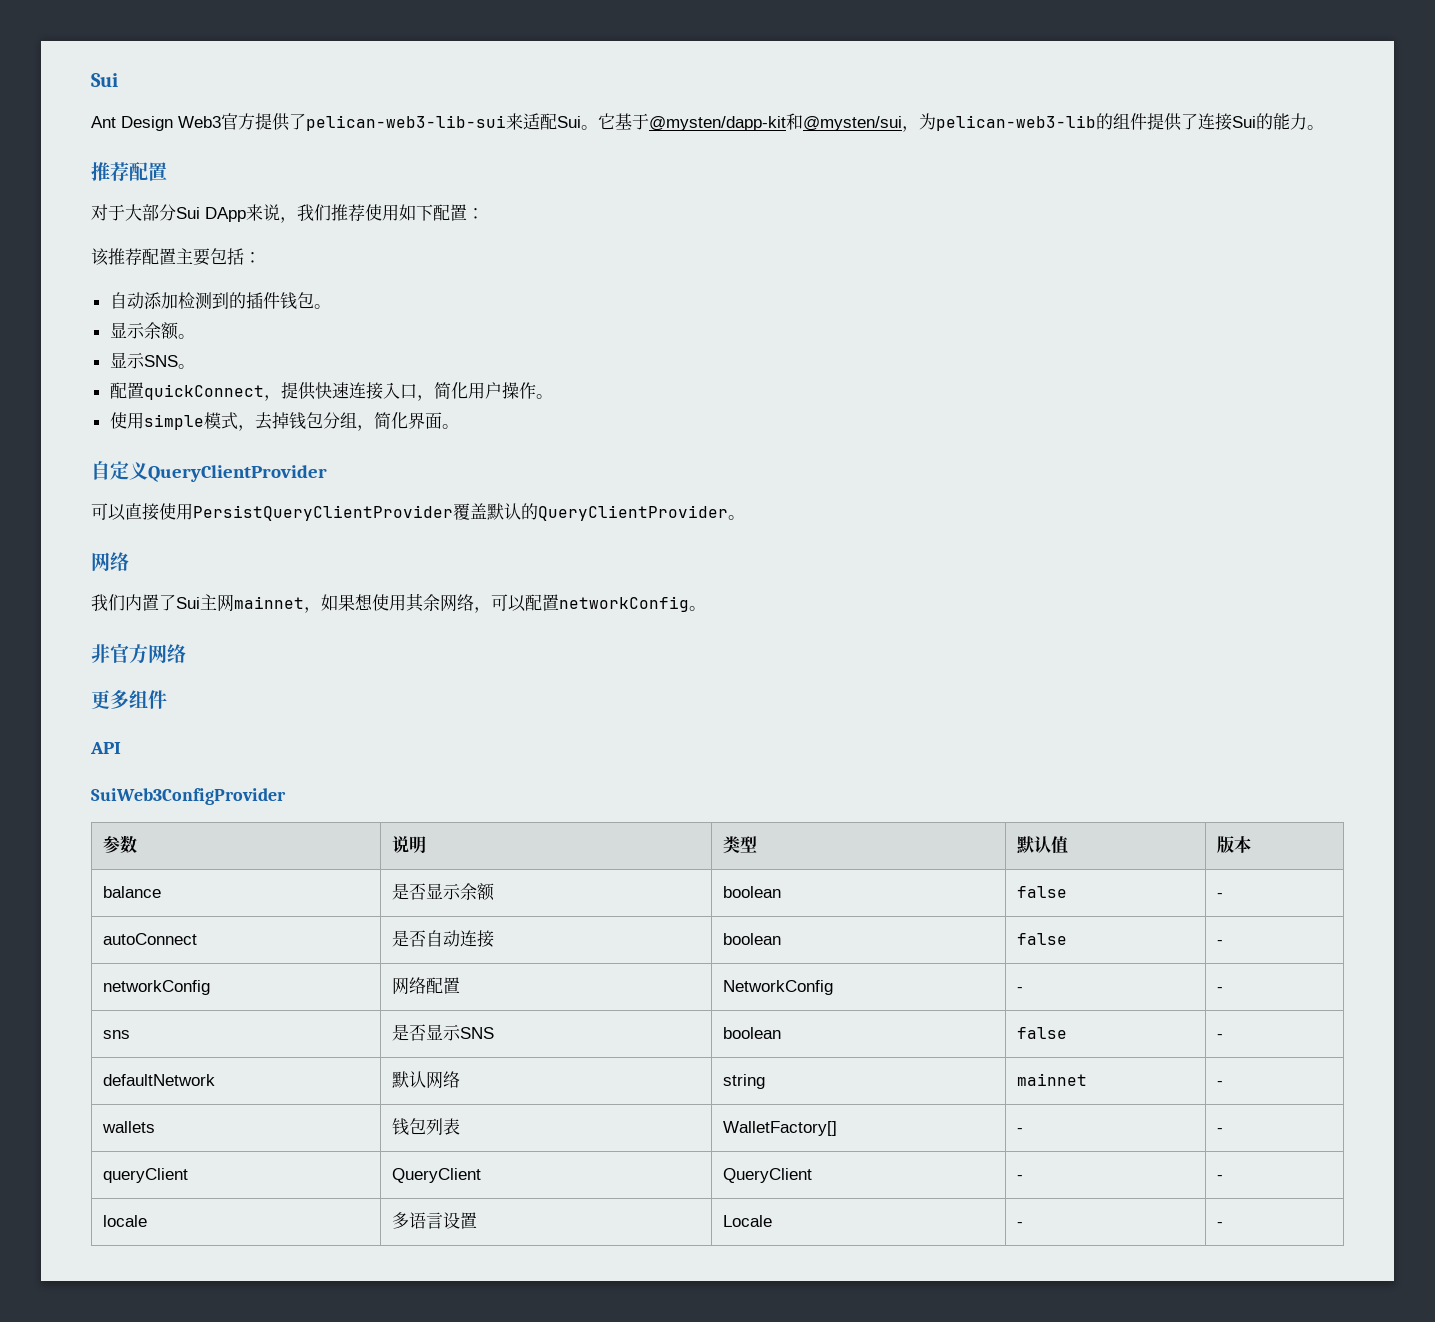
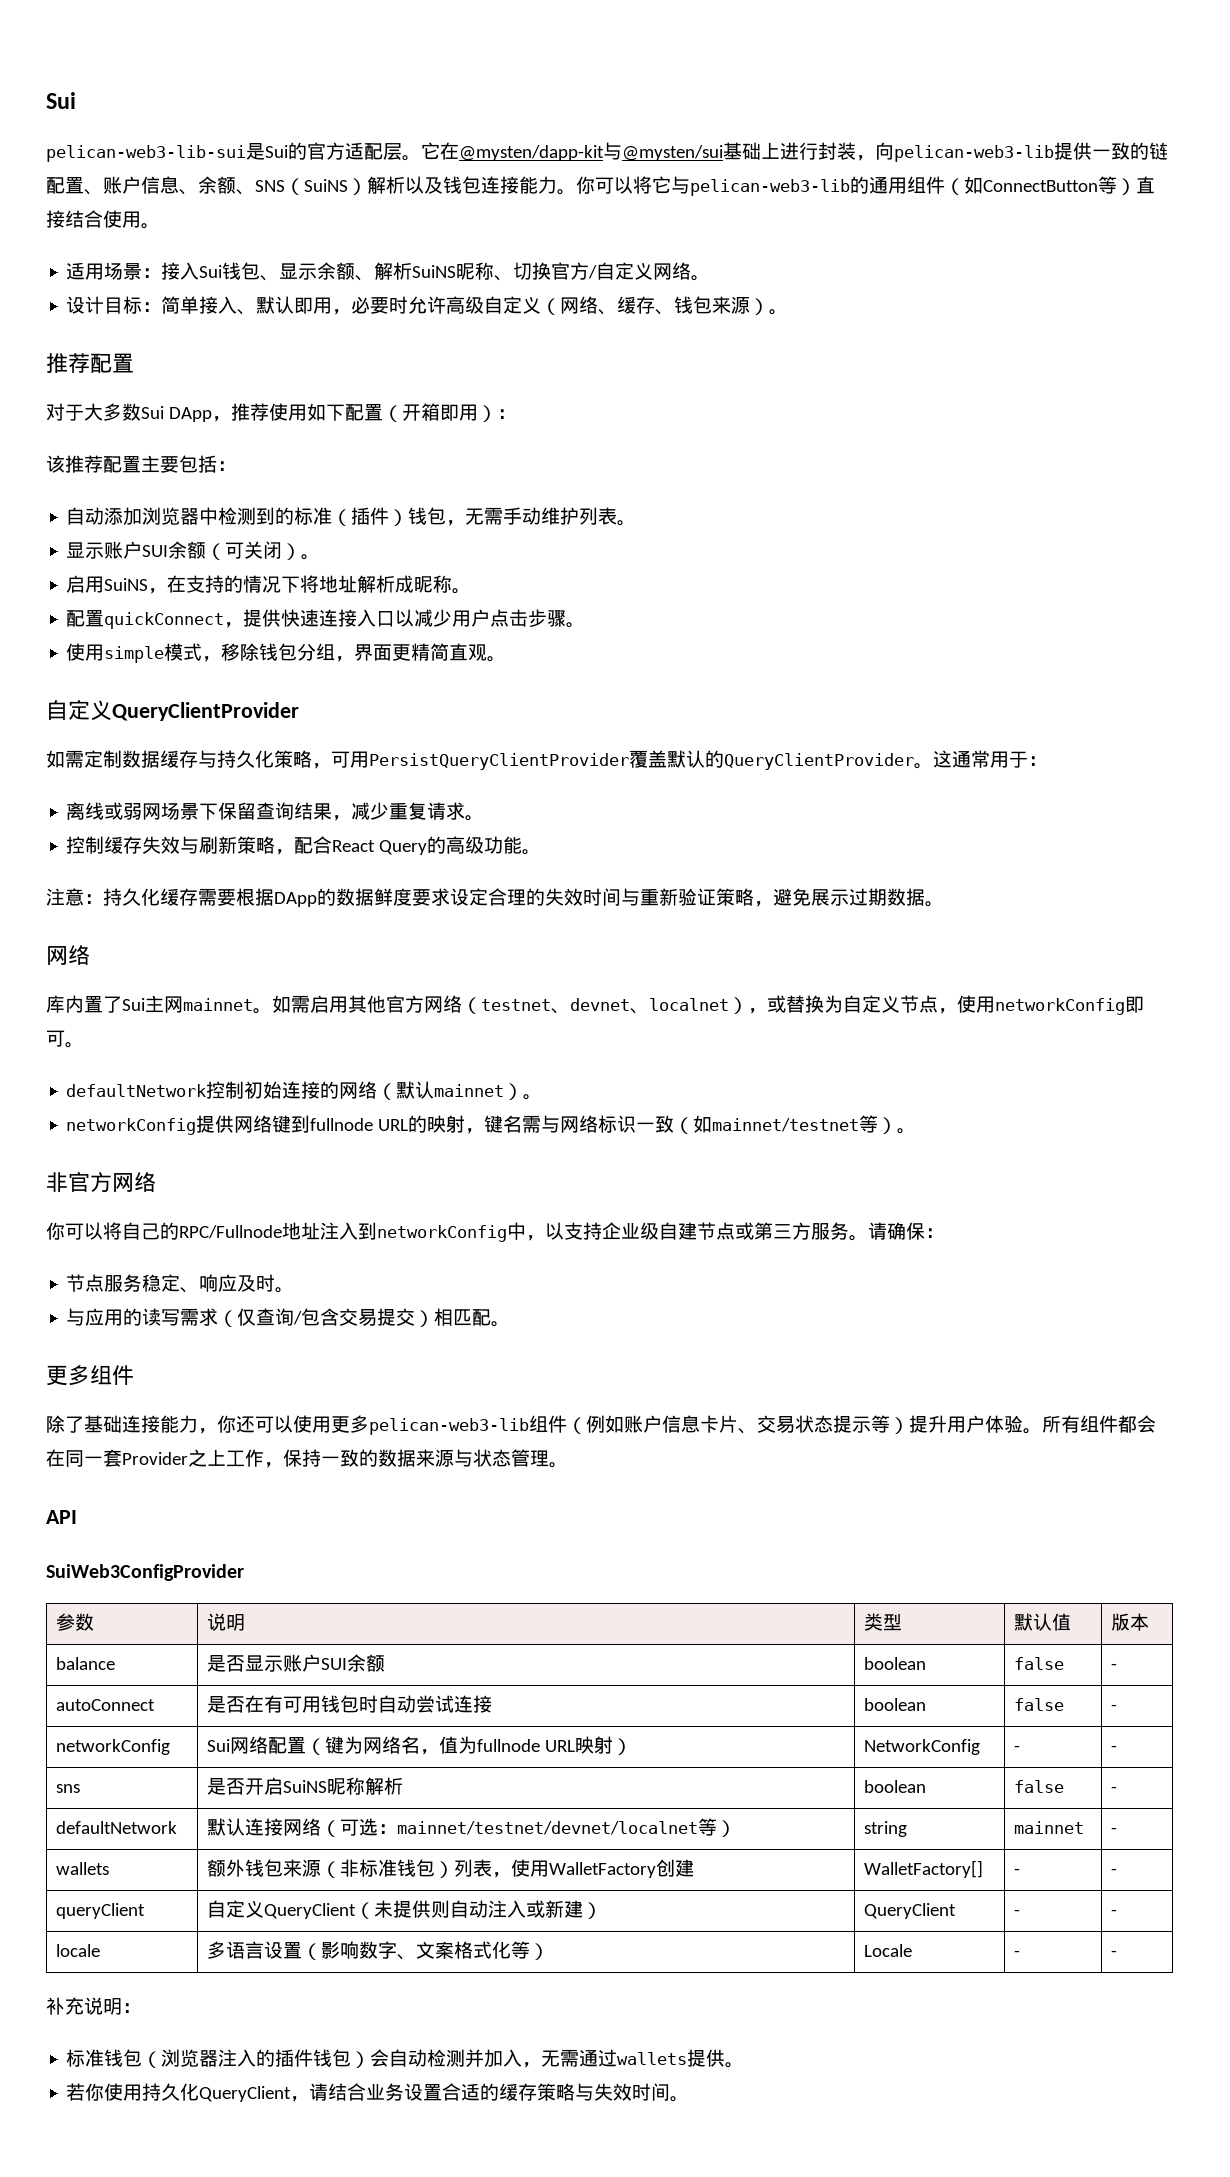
[91,113,1307,132] Ant Design Web3官方提供了pelican-web3-lib-sui来适配Sui。它基于@mysten/dapp-kit和@mysten/sui，为pelican-web3-lib的组件提供了连接Sui的能力 -> [46,142,1168,162] [46,176,1155,196] [46,210,160,229] [66,262,711,281] [66,296,770,315] pelican-web3-lib-sui是Sui的官方适配层。它在@mysten/dapp-kit与@mysten/sui基础上进行封装，向pelican-web3-lib提供一致的链配置、账户信息、余额、SNS（SuiNS）解析以及钱包连接能力。你可以将它与pelican-web3-lib的通用组件（如ConnectButton等）直接结合使用。 // 适用场景：接入Sui钱包、显示余额、解析SuiNS昵称、切换官方/自定义网络。 // 设计目标：简单接入、默认即用，必要时允许高级自定义（网络、缓存、钱包来源）
[142,204,176,221] 部分 -> [103,403,141,421] 多数
[246,204,331,223] 来说，我们 -> [211,416,231,422] ，
(467, 212) none -> [382,403,497,422] （开箱即用）
[177,292,331,310] [109,322,195,340] [109,352,178,369] 检测到的插件钱包。 // 显示余额。 // 显示SNS -> [142,507,637,526] [66,541,321,560] [66,575,453,594] 浏览器中检测到的标准（插件）钱包，无需手动维护列表。 // 显示账户SUI余额（可关闭）。 // 启用SuiNS，在支持的情况下将地址解析成昵称
[416,382,536,401] ，简化用户操作 -> [395,609,567,628] 以减少用户点击步骤
[254,412,289,430] 去掉 -> [221,643,260,661] 移除
[373,412,442,429] 简化界面 -> [354,643,488,661] 界面更精简直观
[91,503,176,521] 可以直接使 -> [46,750,350,769] 如需定制数据缓存与持久化策略，可
[91,552,129,571] [91,594,125,611] // 网络 // 我们 -> [933,750,1047,768] [66,802,485,821] [66,836,542,855] [46,888,944,907] [46,945,90,965] [46,995,65,1013] 这通常用于： // 离线或弱网场景下保留查询结果，减少重复请求。 // 控制缓存失效与刷新策略，配合React Query的高级功能。 // 注意：持久化缓存需要根据DApp的数据鲜度要求设定合理的失效时间与重新验证策略，避免展示过期数据。 // 网络 // 库
[304,593,706,613] [91,643,186,664] [91,690,167,709] ，如果想使用其余网络，可以配置networkConfig。 // 非官方网络 // 更多组件 -> [253,995,1144,1015] [46,1030,84,1048] [66,1081,543,1100] [66,1115,917,1135] [46,1172,156,1192] [46,1222,944,1242] [66,1274,295,1293] [66,1308,511,1327] [46,1365,134,1386] [46,1415,1156,1435] [46,1449,568,1468] 。如需启用其他官方网络（testnet、devnet、localnet），或替换为自定义节点，使用networkConfig即可。 // defaultNetwork控制初始连接的网络（默认mainnet）。 // networkConfig提供网络键到fullnode URL的映射，键名需与网络标识一致（如mainnet/testnet等）。 // 非官方网络 // 你可以将自己的RPC/Fullnode地址注入到networkConfig中，以支持企业级自建节点或第三方服务。请确保： // 节点服务稳定、响应及时。 // 与应用的读写需求（仅查询/包含交易提交）相匹配。 // 更多组件 // 除了基础连接能力，你还可以使用更多pelican-web3-lib组件（例如账户信息卡片、交易状态提示等）提升用户体验。所有组件都会在同一套Provider之上工作，保持一致的数据来源与状态管理。
(461, 891) none -> [283,1654,348,1672] 账户SUI
[425,930,460,947] 自动 -> [245,1695,455,1713] 在有可用钱包时自动尝试
(210, 987) none -> [207,1739,231,1752] Sui
(460, 985) none -> [306,1736,633,1755] （键为网络名，值为fullnode URL映射）
[425,1024,494,1041] 显示SNS -> [245,1777,404,1795] 开启SuiNS昵称解析
[425,1071,460,1089] 网络 -> [245,1818,737,1837] 连接网络（可选：mainnet/testnet/devnet/localnet等）
[391,1118,460,1136] 钱包列表 -> [207,1859,695,1878] 额外钱包来源（非标准钱包）列表，使用WalletFactory创建
[391,1168,481,1183] QueryClient -> [207,1900,603,1919] 自定义QueryClient（未提供则自动注入或新建）
[722,1215,772,1227] [1016,1222,1023,1227] [1216,1222,1223,1227] | Locale | - | - -> [302,1941,550,1960] [864,1944,913,1957] [1014,1950,1021,1957] [1111,1950,1118,1957] [46,1997,141,2015] [66,2049,745,2068] [66,2083,690,2102] （影响数字、文案格式化等） | Locale | - | - // 补充说明： // 标准钱包（浏览器注入的插件钱包）会自动检测并加入，无需通过wallets提供。 // 若你使用持久化QueryClient，请结合业务设置合适的缓存策略与失效时间。

